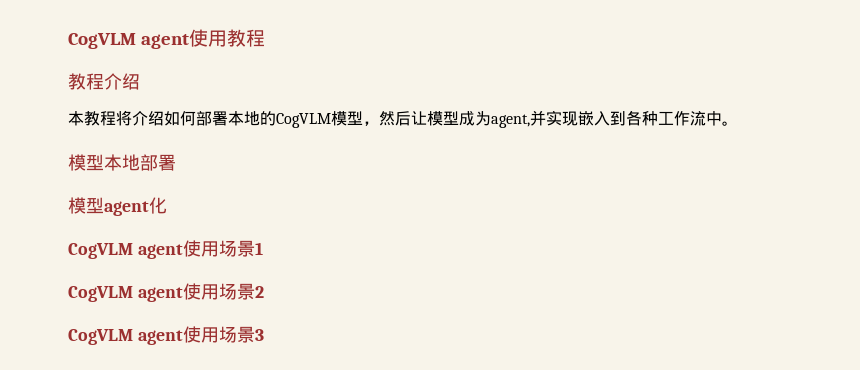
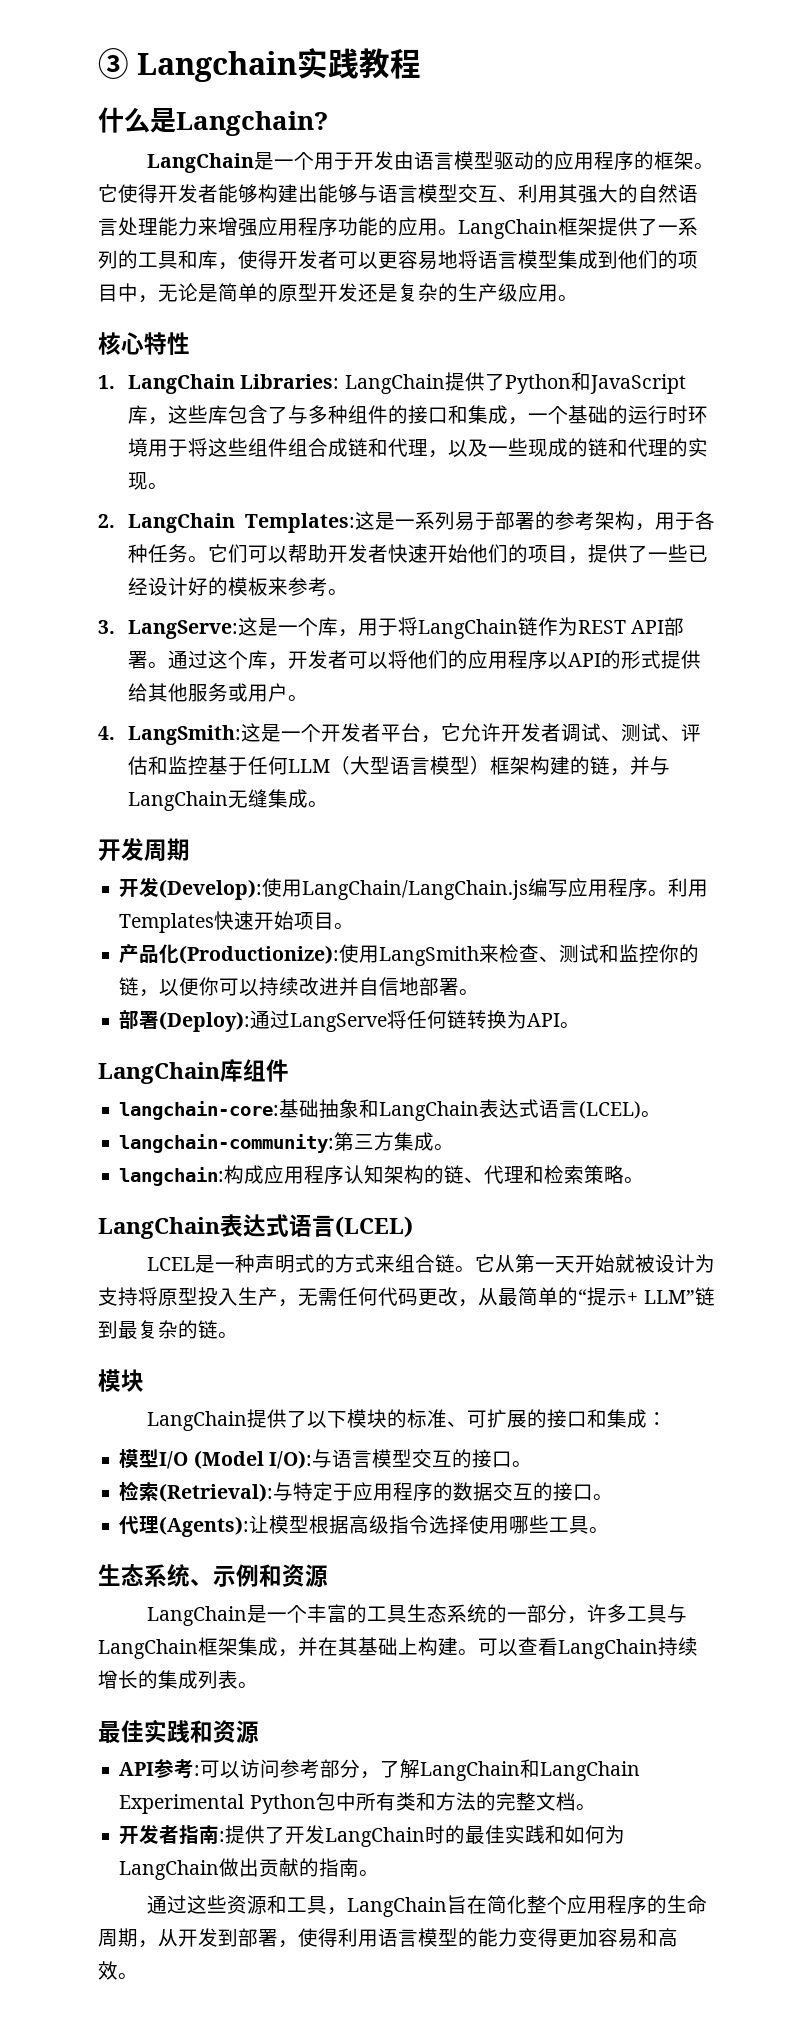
[68,29,265,49] [68,73,140,90] [68,110,738,128] [68,154,176,171] [68,197,167,216] [68,240,263,259] [68,283,264,302] [68,326,264,345] CogVLM agent使用教程 // 教程介绍 // 本教程将介绍如何部署本地的CogVLM模型，然后让模型成为agent,并实现嵌入到各种工作流中。 // 模型本地部署 // 模型agent化 // CogVLM agent使用场景1 // CogVLM agent使用场景2 // CogVLM agent使用场景3 -> [98,48,422,82] [98,107,328,136] [146,151,714,173] [98,184,698,204] [98,217,698,239] [98,250,698,270] [98,283,578,303] [98,332,190,355] [98,372,686,394] [128,405,709,425] [128,438,709,458] [128,472,169,490] [98,511,715,533] [128,544,709,564] [128,577,349,597] [98,617,685,639] [128,650,702,670] [128,683,309,702] [98,723,702,745] [128,756,671,776] [128,789,329,811] [98,838,190,861] [119,877,709,900] [119,911,355,933] [119,944,700,966] [119,977,480,997] [119,1010,581,1032] [98,1059,289,1084] [119,1099,662,1121] [119,1132,455,1153] [119,1165,645,1186] [98,1214,413,1239] [146,1254,715,1273] [98,1287,715,1307] [98,1320,238,1339] [98,1369,144,1392] [146,1409,667,1431] [119,1448,532,1469] [119,1481,614,1502] [119,1515,610,1537] [98,1564,328,1588] [146,1604,687,1626] [98,1637,698,1659] [98,1670,258,1689] [98,1719,259,1744] [119,1759,641,1781] [119,1792,596,1814] [119,1824,626,1847] [119,1858,380,1880] [146,1895,707,1917] [98,1928,678,1948] [98,1961,138,1980] ③ Langchain实践教程 // 什么是Langchain? // LangChain是一个用于开发由语言模型驱动的应用程序的框架。它使得开发者能够构建出能够与语言模型交互、利用其强大的自然语言处理能力来增强应用程序功能的应用。LangChain框架提供了一系列的工具和库，使得开发者可以更容易地将语言模型集成到他们的项目中，无论是简单的原型开发还是复杂的生产级应用。 // 核心特性 // 1. LangChain Libraries: LangChain提供了Python和JavaScript库，这些库包含了与多种组件的接口和集成，一个基础的运行时环境用于将这些组件组合成链和代理，以及一些现成的链和代理的实现。 // 2. LangChain Templates:这是一系列易于部署的参考架构，用于各种任务。它们可以帮助开发者快速开始他们的项目，提供了一些已经设计好的模板来参考。 // 3. LangServe:这是一个库，用于将LangChain链作为REST API部署。通过这个库，开发者可以将他们的应用程序以API的形式提供给其他服务或用户。 // 4. LangSmith:这是一个开发者平台，它允许开发者调试、测试、评估和监控基于任何LLM（大型语言模型）框架构建的链，并与LangChain无缝集成。 // 开发周期 // 开发(Develop):使用LangChain/LangChain.js编写应用程序。利用Templates快速开始项目。 // 产品化(Productionize):使用LangSmith来检查、测试和监控你的链，以便你可以持续改进并自信地部署。 // 部署(Deploy):通过LangServe将任何链转换为API。 // LangChain库组件 // langchain-core:基础抽象和LangChain表达式语言(LCEL)。 // langchain-community:第三方集成。 // langchain:构成应用程序认知架构的链、代理和检索策略。 // LangChain表达式语言(LCEL) // LCEL是一种声明式的方式来组合链。它从第一天开始就被设计为支持将原型投入生产，无需任何代码更改，从最简单的“提示+ LLM”链到最复杂的链。 // 模块 // LangChain提供了以下模块的标准、可扩展的接口和集成： // 模型I/O (Model I/O):与语言模型交互的接口。 // 检索(Retrieval):与特定于应用程序的数据交互的接口。 // 代理(Agents):让模型根据高级指令选择使用哪些工具。 // 生态系统、示例和资源 // LangChain是一个丰富的工具生态系统的一部分，许多工具与LangChain框架集成，并在其基础上构建。可以查看LangChain持续增长的集成列表。 // 最佳实践和资源 // API参考:可以访问参考部分，了解LangChain和LangChain Experimental Python包中所有类和方法的完整文档。 // 开发者指南:提供了开发LangChain时的最佳实践和如何为LangChain做出贡献的指南。 // 通过这些资源和工具，LangChain旨在简化整个应用程序的生命周期，从开发到部署，使得利用语言模型的能力变得更加容易和高效。

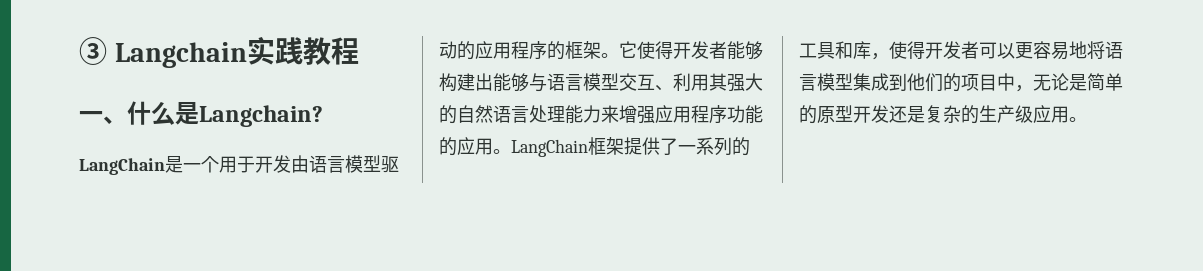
(422, 63) none -> [79,111,127,124] 一、
[98,332,190,355] [98,372,686,394] [128,405,709,425] [128,438,709,458] [128,472,169,490] [98,511,715,533] [128,544,709,564] [128,577,349,597] [98,617,685,639] [128,650,702,670] [128,683,309,702] [98,723,702,745] [128,756,671,776] [128,789,329,811] [98,838,190,861] [119,877,709,900] [119,911,355,933] [119,944,700,966] [119,977,480,997] [119,1010,581,1032] [98,1059,289,1084] [119,1099,662,1121] [119,1132,455,1153] [119,1165,645,1186] [98,1214,413,1239] [146,1254,715,1273] [98,1287,715,1307] [98,1320,238,1339] [98,1369,144,1392] [146,1409,667,1431] [119,1448,532,1469] [119,1481,614,1502] [119,1515,610,1537] [98,1564,328,1588] [146,1604,687,1626] [98,1637,698,1659] [98,1670,258,1689] [98,1719,259,1744] [119,1759,641,1781] [119,1792,596,1814] [119,1824,626,1847] [119,1858,380,1880] [146,1895,707,1917] [98,1928,678,1948] [98,1961,138,1980] // 核心特性 // 1. LangChain Libraries: LangChain提供了Python和JavaScript库，这些库包含了与多种组件的接口和集成，一个基础的运行时环境用于将这些组件组合成链和代理，以及一些现成的链和代理的实现。 // 2. LangChain Templates:这是一系列易于部署的参考架构，用于各种任务。它们可以帮助开发者快速开始他们的项目，提供了一些已经设计好的模板来参考。 // 3. LangServe:这是一个库，用于将LangChain链作为REST API部署。通过这个库，开发者可以将他们的应用程序以API的形式提供给其他服务或用户。 // 4. LangSmith:这是一个开发者平台，它允许开发者调试、测试、评估和监控基于任何LLM（大型语言模型）框架构建的链，并与LangChain无缝集成。 // 开发周期 // 开发(Develop):使用LangChain/LangChain.js编写应用程序。利用Templates快速开始项目。 // 产品化(Productionize):使用LangSmith来检查、测试和监控你的链，以便你可以持续改进并自信地部署。 // 部署(Deploy):通过LangServe将任何链转换为API。 // LangChain库组件 // langchain-core:基础抽象和LangChain表达式语言(LCEL)。 // langchain-community:第三方集成。 // langchain:构成应用程序认知架构的链、代理和检索策略。 // LangChain表达式语言(LCEL) // LCEL是一种声明式的方式来组合链。它从第一天开始就被设计为支持将原型投入生产，无需任何代码更改，从最简单的“提示+ LLM”链到最复杂的链。 // 模块 // LangChain提供了以下模块的标准、可扩展的接口和集成： // 模型I/O (Model I/O):与语言模型交互的接口。 // 检索(Retrieval):与特定于应用程序的数据交互的接口。 // 代理(Agents):让模型根据高级指令选择使用哪些工具。 // 生态系统、示例和资源 // LangChain是一个丰富的工具生态系统的一部分，许多工具与LangChain框架集成，并在其基础上构建。可以查看LangChain持续增长的集成列表。 // 最佳实践和资源 // API参考:可以访问参考部分，了解LangChain和LangChain Experimental Python包中所有类和方法的完整文档。 // 开发者指南:提供了开发LangChain时的最佳实践和如何为LangChain做出贡献的指南。 // 通过这些资源和工具，LangChain旨在简化整个应用程序的生命周期，从开发到部署，使得利用语言模型的能力变得更加容易和高效。 -> (1087, 119) none

